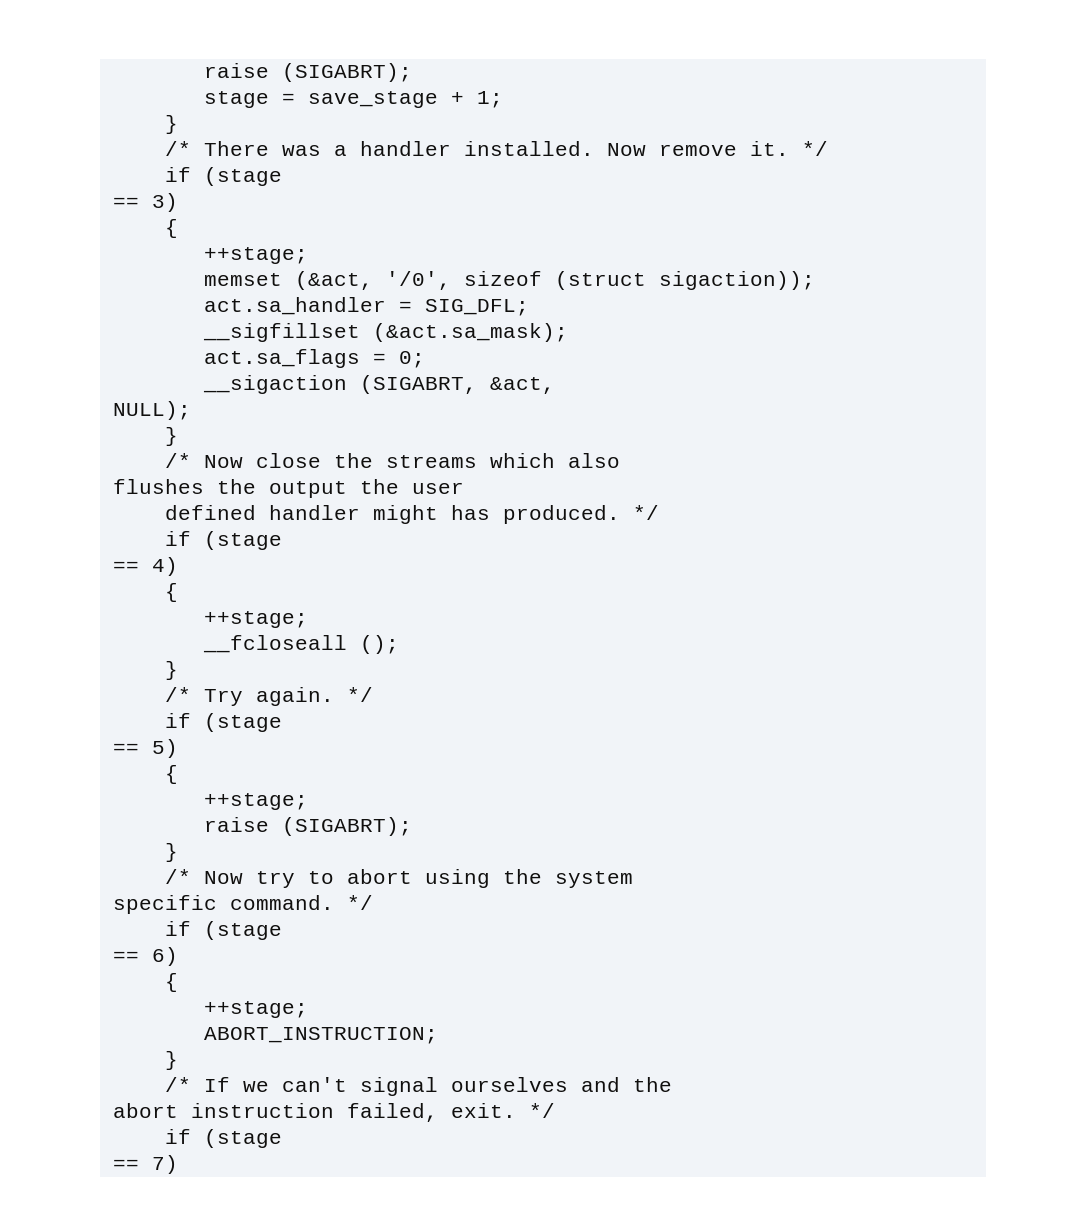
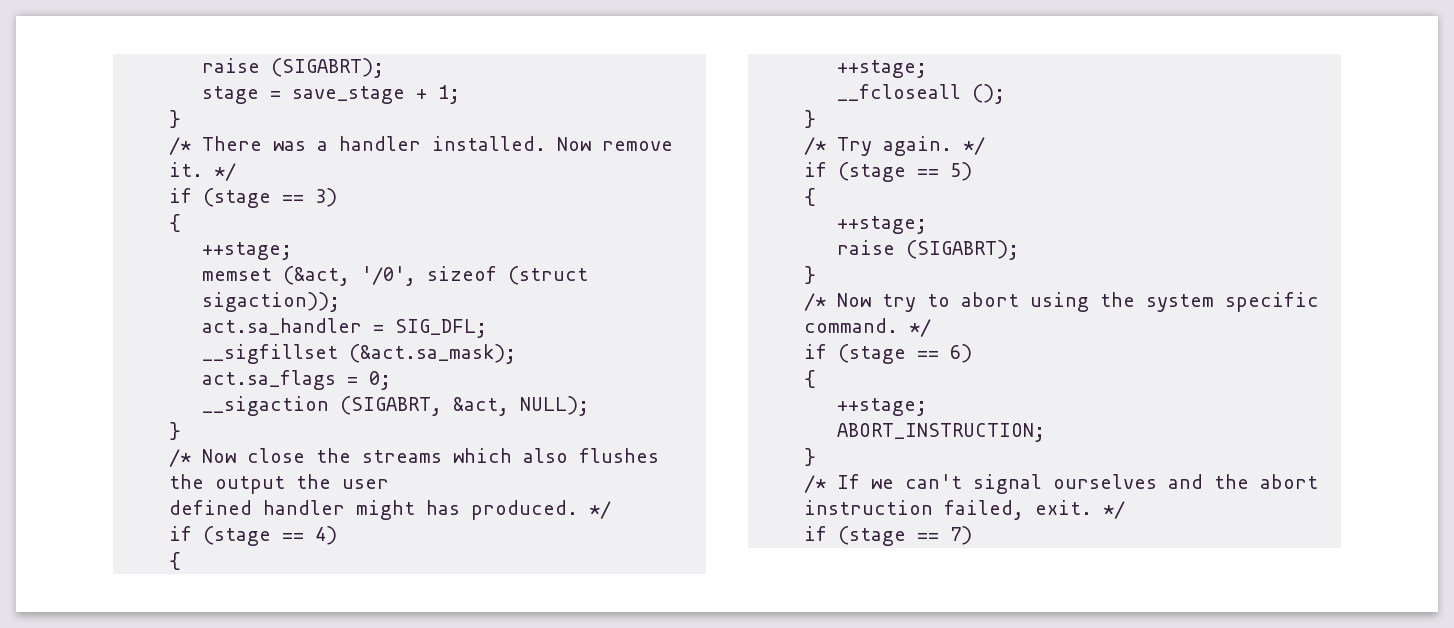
(282, 176) // -> (272, 198) none
(555, 385) // -> (510, 406) none
(620, 460) // -> (569, 455) none
(282, 540) // -> (272, 536) none
(282, 722) // -> (907, 172) none
(633, 879) // -> (1215, 303) none
(282, 930) // -> (907, 354) none
(672, 1084) // -> (1250, 481) none
(282, 1138) // -> (907, 536) none

